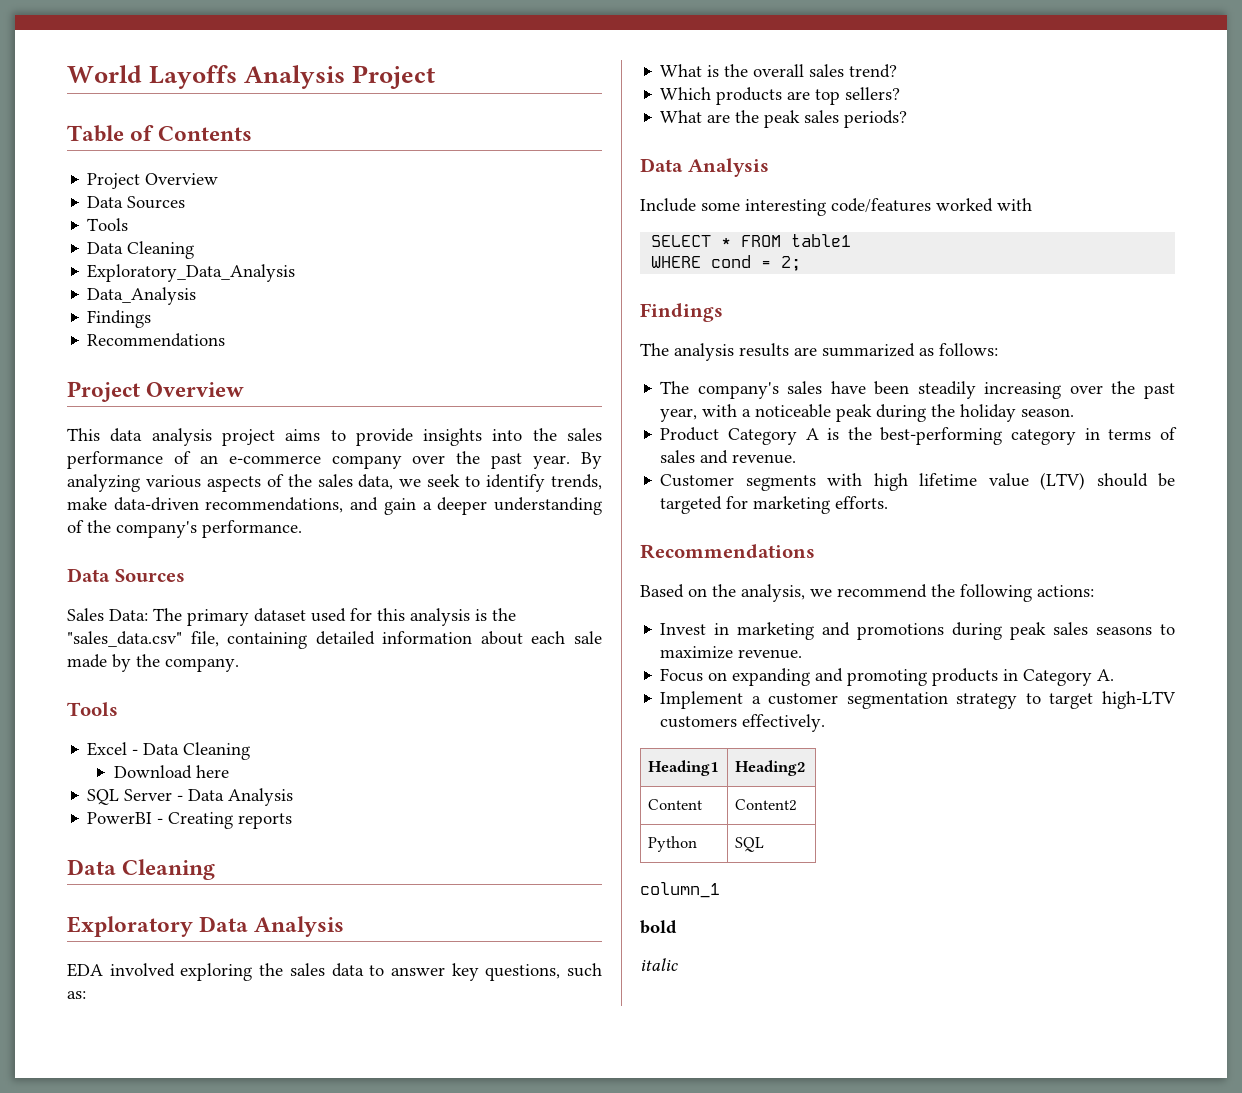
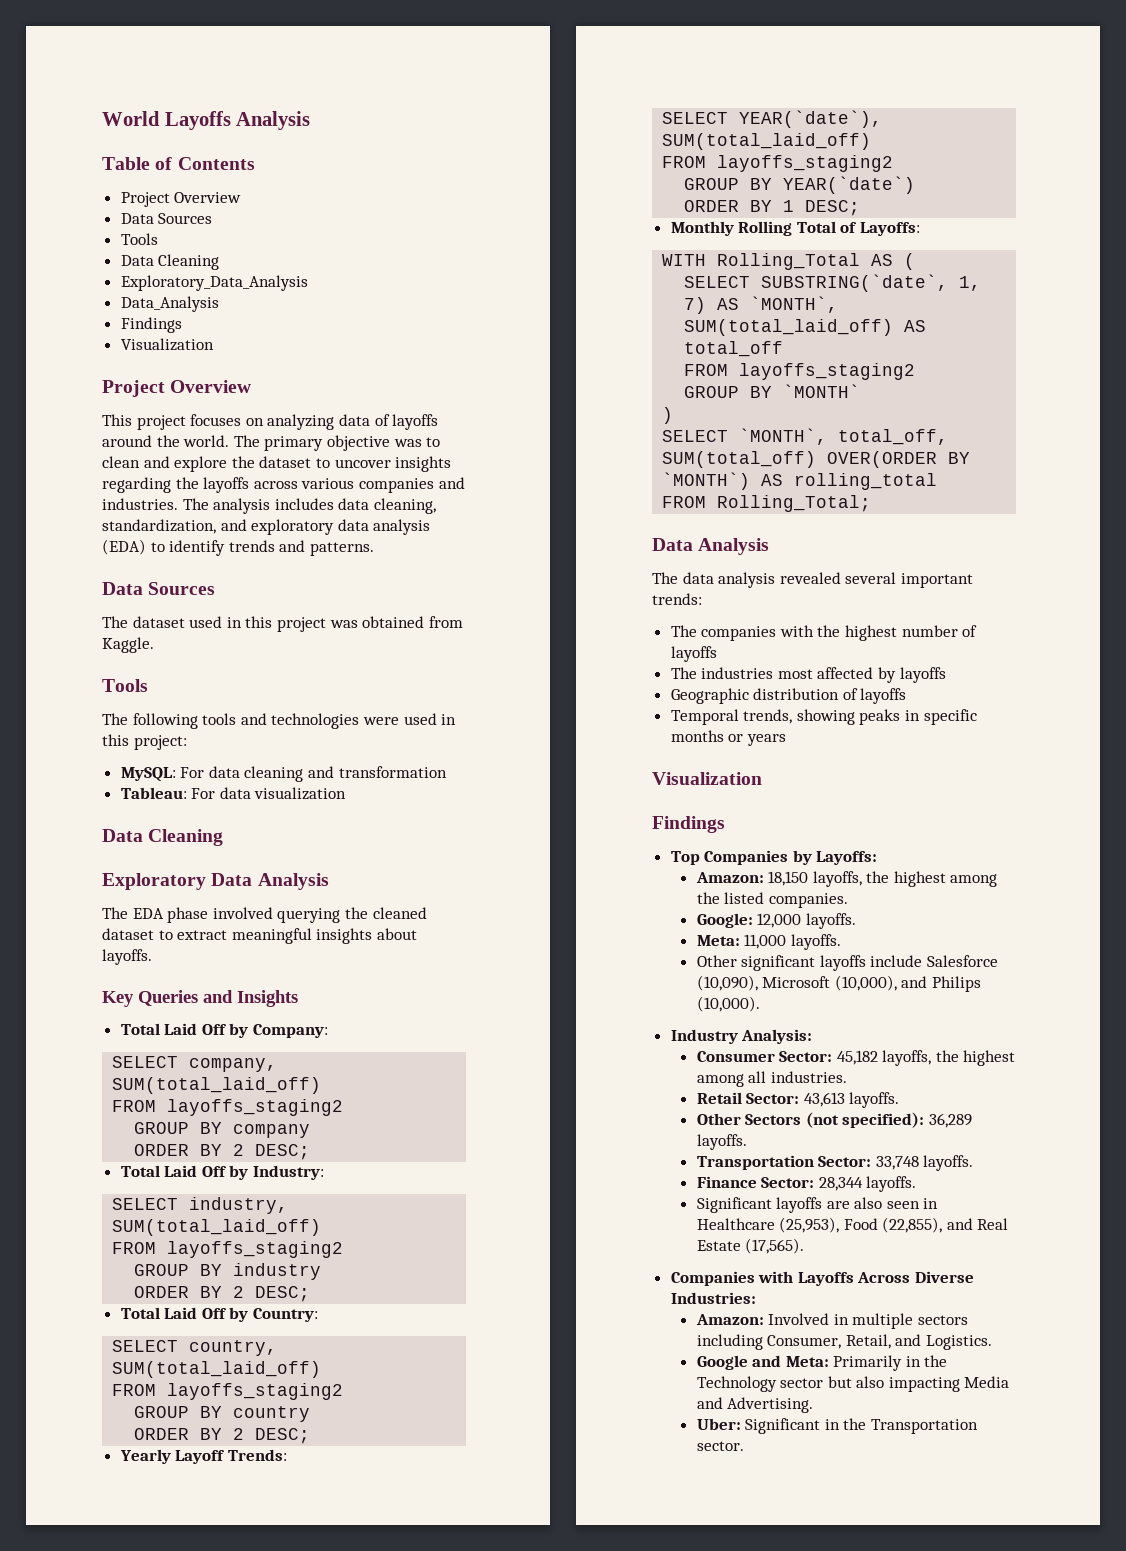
[352,65,436,89] Project -> (311, 120) none
[87,333,226,347] Recommendations -> [120,338,214,351] Visualization
[110,428,602,446] [67,451,603,469] [67,474,603,492] [67,497,602,515] [67,520,302,538] [67,568,185,582] [67,608,516,626] [67,631,602,649] [67,654,239,672] [67,702,118,716] [87,742,251,760] [114,765,230,779] [87,788,294,806] [87,812,293,829] data analysis project aims to provide insights into the sales performance of an e-commerce company over the past year. By analyzing various aspects of the sales data, we seek to identify trends, make data-driven recommendations, and gain a deeper understanding of the company's performance. // Data Sources // Sales Data: The primary dataset used for this analysis is the "sales_data.csv" file, containing detailed information about each sale made by the company. // Tools // Excel - Data Cleaning // Download here // SQL Server - Data Analysis // PowerBI - Creating reports -> [136,414,439,430] [102,435,441,451] [102,456,452,472] [102,477,465,493] [102,498,436,514] [102,519,431,535] [102,539,374,556] [102,582,216,595] [102,616,463,632] [102,637,154,653] [102,679,148,692] [102,713,457,729] [102,734,187,750] [120,766,447,782] [120,787,347,800] project focuses on analyzing data of layoffs around the world. The primary objective was to clean and explore the dataset to uncover insights regarding the layoffs across various companies and industries. The analysis includes data cleaning, standardization, and exploratory data analysis (EDA) to identify trends and patterns. // Data Sources // The dataset used in this project was obtained from Kaggle. // Tools // The following tools and technologies were used in this project: // MySQL: For data cleaning and transformation // Tableau: For data visualization
[67,963,602,981] [67,991,86,999] [660,64,898,78] [660,87,901,105] [660,110,908,128] [640,158,769,177] [640,198,1032,216] [651,234,852,247] [651,255,802,271] [640,303,723,322] [640,343,998,361] [660,381,1175,399] [660,404,1075,422] [660,427,1177,445] [660,450,797,464] [660,472,1175,491] [660,496,889,514] [640,544,815,559] [640,584,1094,602] [660,622,1175,640] [660,646,803,659] [660,668,1115,686] [660,691,1176,709] [660,714,826,732] [648,760,719,776] [735,760,806,776] [648,799,703,810] [735,799,798,811] [648,836,698,852] [735,837,765,852] [640,882,720,898] [640,920,677,934] [640,958,678,971] EDA involved exploring the sales data to answer key questions, such as: // What is the overall sales trend? // Which products are top sellers? // What are the peak sales periods? // Data Analysis // Include some interesting code/features worked with // SELECT * FROM table1 // WHERE cond = 2; // Findings // The analysis results are summarized as follows: // The company's sales have been steadily increasing over the past year, with a noticeable peak during the holiday season. // Product Category A is the best-performing category in terms of sales and revenue. // Customer segments with high lifetime value (LTV) should be targeted for marketing efforts. // Recommendations // Based on the analysis, we recommend the following actions: // Invest in marketing and promotions during peak sales seasons to maximize revenue. // Focus on expanding and promoting products in Category A. // Implement a customer segmentation strategy to target high-LTV customers effectively. // Heading1 | Heading2 // Content | Content2 // Python | SQL // column_1 // bold // italic -> [102,907,427,923] [102,928,417,944] [102,949,152,965] [102,990,298,1007] [120,1023,329,1038] [112,1056,278,1072] [112,1077,322,1094] [112,1099,344,1116] [134,1122,311,1138] [134,1144,311,1160] [120,1165,325,1180] [112,1197,289,1214] [112,1219,322,1236] [112,1241,344,1258] [134,1263,322,1280] [134,1286,311,1302] [120,1307,319,1322] [112,1340,278,1356] [112,1361,322,1378] [112,1383,344,1400] [134,1406,311,1422] [134,1428,311,1444] [119,1449,287,1464] [662,110,883,128] [662,133,872,150] [662,155,894,172] [684,176,916,194] [684,200,861,216] [670,221,921,236] [662,253,916,270] [684,274,982,292] [684,296,839,314] [684,319,927,336] [684,341,784,357] [684,363,916,380] [684,384,861,398] [662,407,674,424] [662,428,949,445] [662,451,971,468] [662,472,938,490] [662,495,872,512] [652,538,770,555] [652,572,973,588] [652,593,702,605] [670,625,978,641] [670,646,717,662] [670,667,946,683] [670,688,907,704] [670,709,977,725] [670,730,786,746] [652,772,762,785] [652,816,725,833] [670,850,878,865] [695,871,998,887] [696,892,848,908] [696,913,856,929] [696,934,841,950] [696,955,998,971] [696,975,981,992] [696,996,760,1012] [670,1029,813,1044] [696,1050,1016,1066] [696,1071,847,1087] [696,1092,900,1108] [696,1112,972,1128] [696,1134,747,1150] [696,1155,974,1171] [696,1176,917,1192] [696,1197,939,1213] [696,1217,1009,1233] [696,1238,805,1254] [670,1271,975,1286] [670,1292,756,1304] [695,1313,968,1329] [696,1334,992,1350] [696,1355,948,1371] [696,1376,1010,1392] [696,1397,814,1413] [696,1418,978,1434] [696,1441,744,1451] The EDA phase involved querying the cleaned dataset to extract meaningful insights about layoffs. // Key Queries and Insights // Total Laid Off by Company: // SELECT company, SUM(total_laid_off) // FROM layoffs_staging2 // GROUP BY company // ORDER BY 2 DESC; // Total Laid Off by Industry: // SELECT industry, SUM(total_laid_off) // FROM layoffs_staging2 // GROUP BY industry // ORDER BY 2 DESC; // Total Laid Off by Country: // SELECT country, SUM(total_laid_off) // FROM layoffs_staging2 // GROUP BY country // ORDER BY 2 DESC; // Yearly Layoff Trends: // SELECT YEAR(`date`), SUM(total_laid_off) // FROM layoffs_staging2 // GROUP BY YEAR(`date`) // ORDER BY 1 DESC; // Monthly Rolling Total of Layoffs: // WITH Rolling_Total AS ( // SELECT SUBSTRING(`date`, 1, 7) AS `MONTH`, SUM(total_laid_off) AS total_off // FROM layoffs_staging2 // GROUP BY `MONTH` // ) // SELECT `MONTH`, total_off, SUM(total_off) OVER(ORDER BY `MONTH`) AS rolling_total // FROM Rolling_Total; // Data Analysis // The data analysis revealed several important trends: // The companies with the highest number of layoffs // The industries most affected by layoffs // Geographic distribution of layoffs // Temporal trends, showing peaks in specific months or years // Visualization // Findings // Top Companies by Layoffs: // Amazon: 18,150 layoffs, the highest among the listed companies. // Google: 12,000 layoffs. // Meta: 11,000 layoffs. // Other significant layoffs include Salesforce (10,090), Microsoft (10,000), and Philips (10,000). // Industry Analysis: // Consumer Sector: 45,182 layoffs, the highest among all industries. // Retail Sector: 43,613 layoffs. // Other Sectors (not specified): 36,289 layoffs. // Transportation Sector: 33,748 layoffs. // Finance Sector: 28,344 layoffs. // Significant layoffs are also seen in Healthcare (25,953), Food (22,855), and Real Estate (17,565). // Companies with Layoffs Across Diverse Industries: // Amazon: Involved in multiple sectors including Consumer, Retail, and Logistics. // Google and Meta: Primarily in the Technology sector but also impacting Media and Advertising. // Uber: Significant in the Transportation sector.

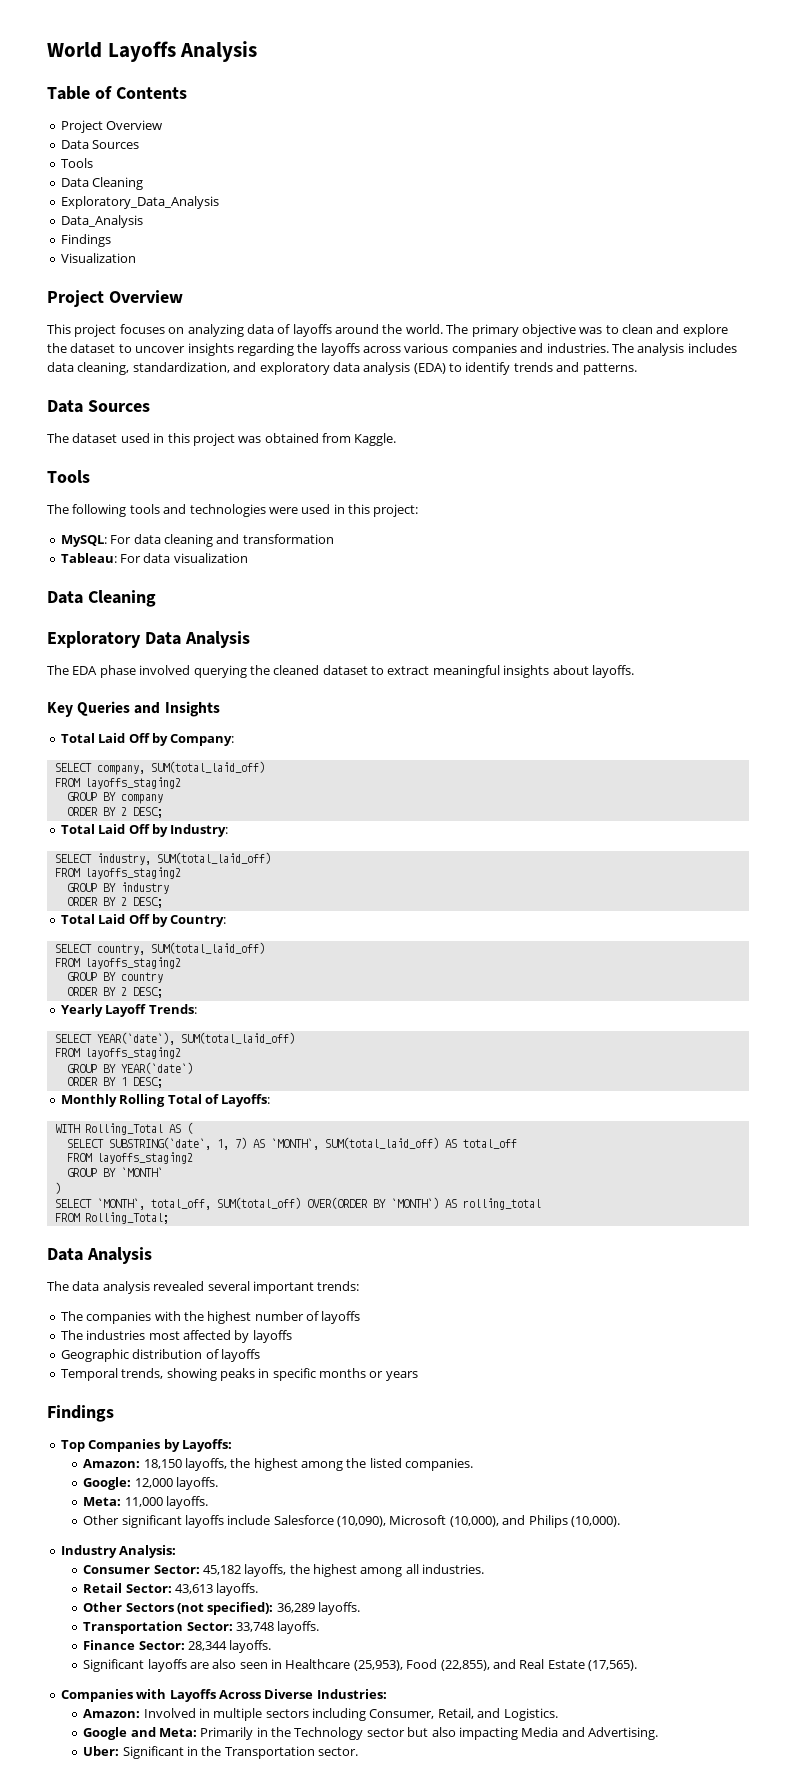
[652,772,762,785] // Visualization -> (418, 1376) none

